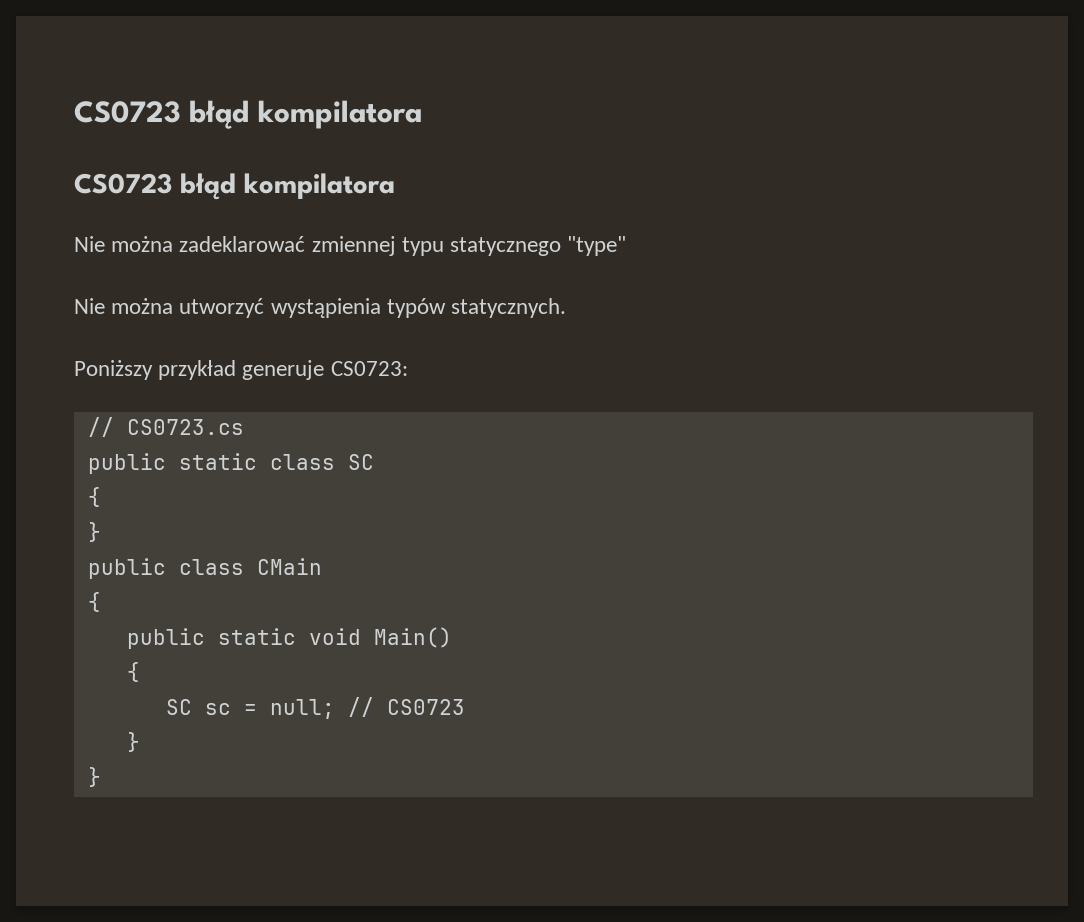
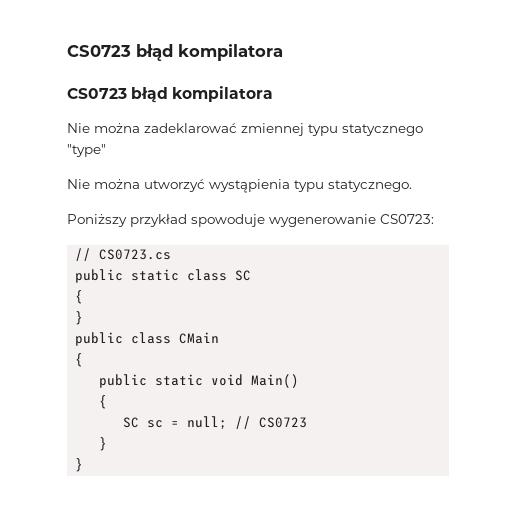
[386,298,567,318] typów statycznych. -> [294,180,412,192] typu statycznego.
[242,360,325,380] generuje -> [191,214,376,227] spowoduje wygenerowanie

